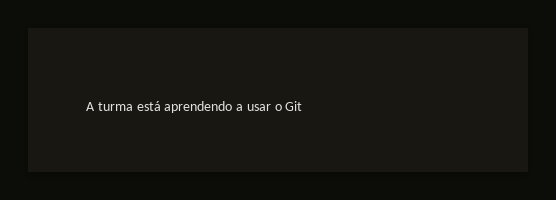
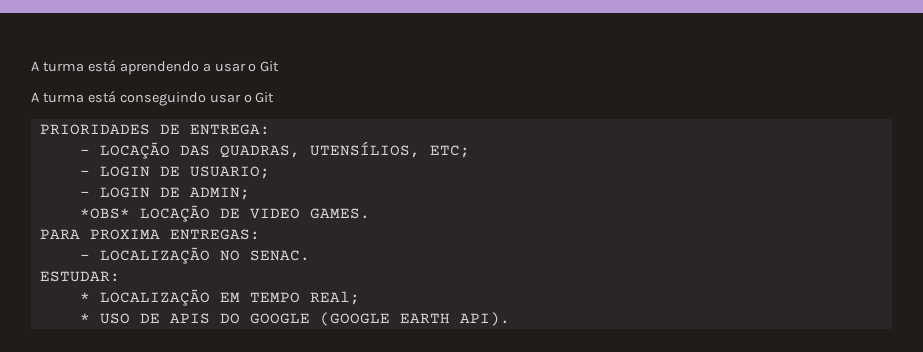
(303, 106) none -> [31,90,275,106] [39,124,270,135] [79,141,470,159] [79,166,270,179] [79,187,250,200] [79,205,370,222] [39,229,260,240] [79,247,310,264] [39,271,120,282] [79,289,360,306] [79,312,510,326] // A turma está conseguindo usar o Git // PRIORIDADES DE ENTREGA: // - LOCAÇÃO DAS QUADRAS, UTENSÍLIOS, ETC; // - LOGIN DE USUARIO; // - LOGIN DE ADMIN; // *OBS* LOCAÇÃO DE VIDEO GAMES. // PARA PROXIMA ENTREGAS: // - LOCALIZAÇÃO NO SENAC. // ESTUDAR: // * LOCALIZAÇÃO EM TEMPO REAl; // * USO DE APIS DO GOOGLE (GOOGLE EARTH API).

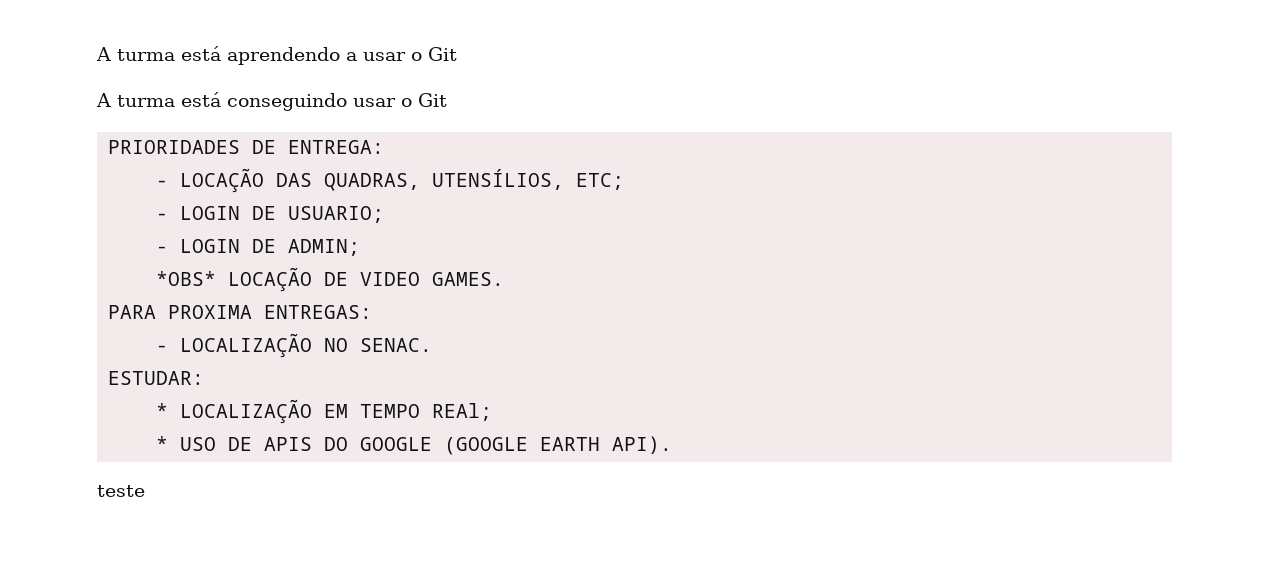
(510, 319) none -> [97,485,145,497] // teste

